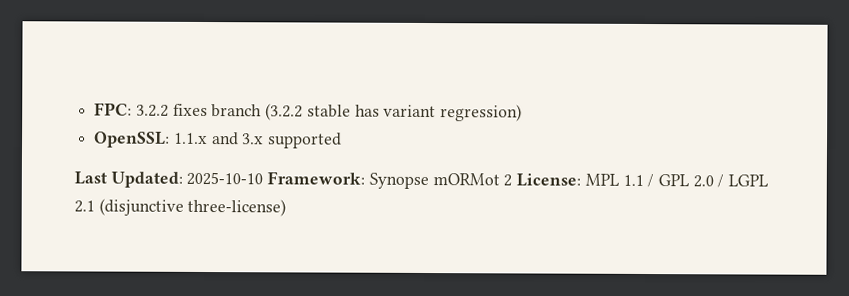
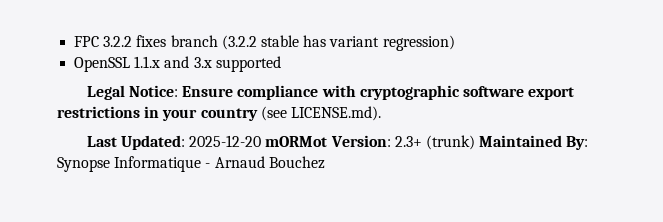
[94,102,133,116] FPC: -> [74,36,100,47] FPC
[93,131,171,148] OpenSSL: -> [74,57,131,72] OpenSSL
[74,171,769,190] [74,198,287,217] Last Updated: 2025-10-10 Framework: Synopse mORMot 2 License: MPL 1.1 / GPL 2.0 / LGPL 2.1 (disjunctive three-license) -> [86,85,575,100] [57,106,381,121] [86,135,589,150] [57,156,325,172] Legal Notice: Ensure compliance with cryptographic software export restrictions in your country (see LICENSE.md). // Last Updated: 2025-12-20 mORMot Version: 2.3+ (trunk) Maintained By: Synopse Informatique - Arnaud Bouchez

